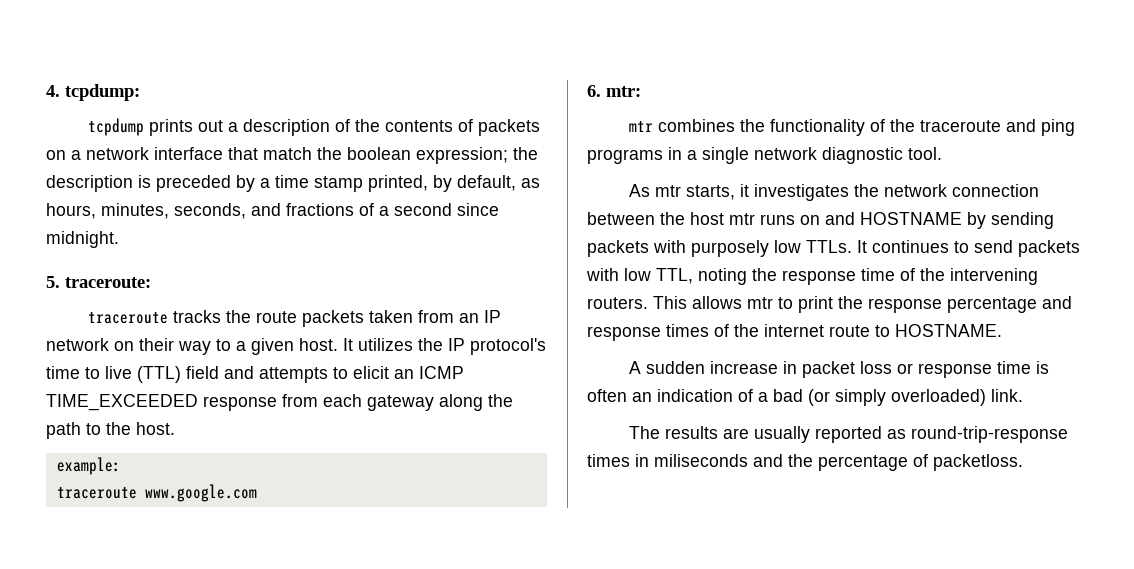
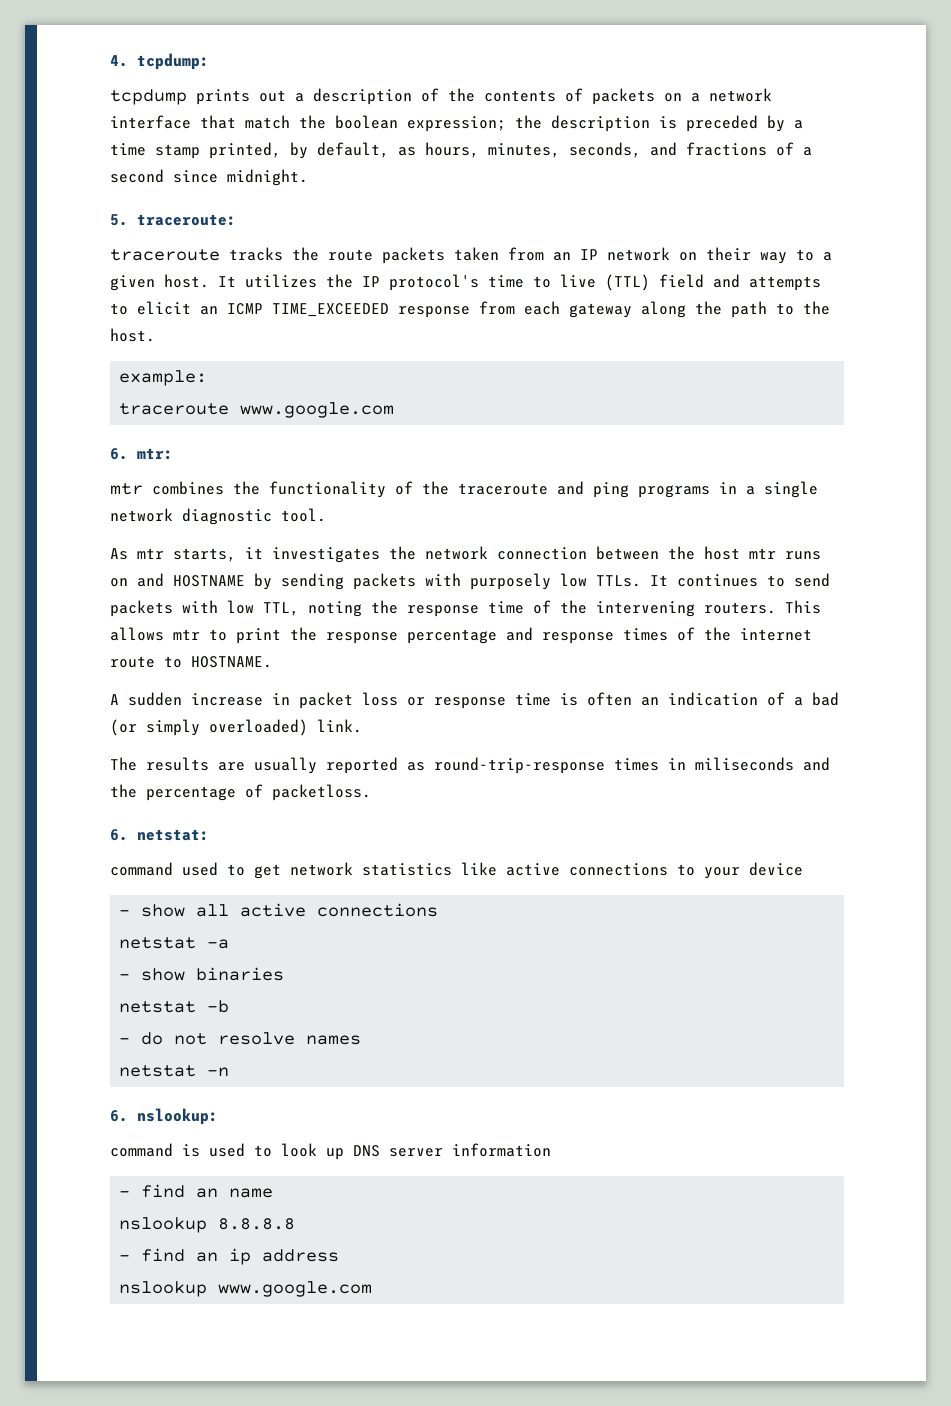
(1023, 462) none -> [110,829,209,841] [110,862,803,879] [119,903,439,917] [119,937,230,949] [119,967,285,981] [119,1000,230,1013] [119,1032,362,1045] [119,1065,230,1077] [110,1108,218,1125] [110,1143,551,1160] [119,1184,274,1198] [119,1217,296,1233] [119,1248,340,1265] [119,1281,373,1297] // 6. netstat: // command used to get network statistics like active connections to your device // - show all active connections // netstat -a // - show binaries // netstat -b // - do not resolve names // netstat -n // 6. nslookup: // command is used to look up DNS server information // - find an name // nslookup 8.8.8.8 // - find an ip address // nslookup www.google.com

